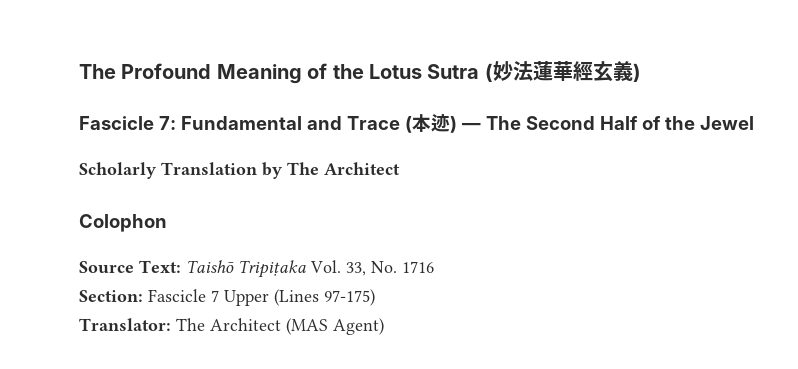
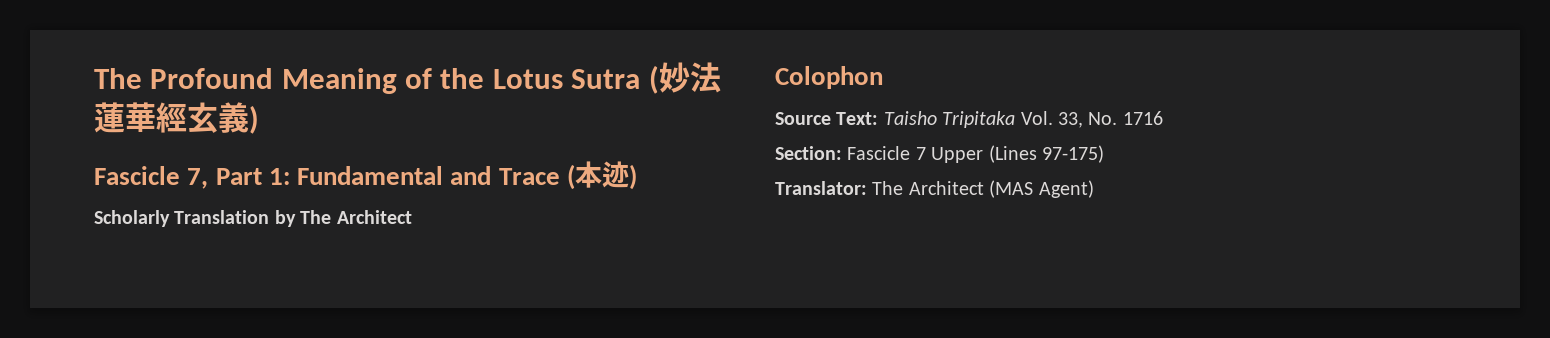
[158,116,176,130] 7: -> [187,168,290,189] 7, Part 1:
[461,116,754,130] — The Second Half of the Jewel -> (638, 177) none
[186,260,306,278] Taishō Tripiṭaka -> [883,111,1016,128] Taisho Tripitaka

